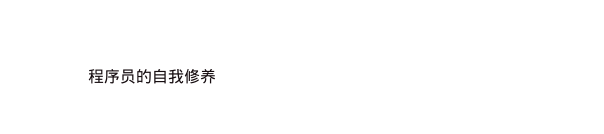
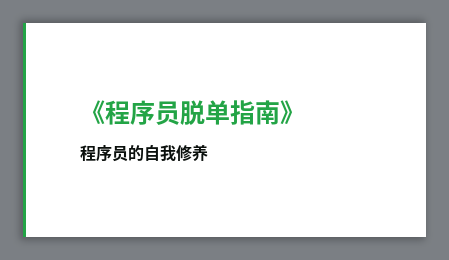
(88, 76) none -> [80,100,305,125] 《程序员脱单指南》 //

